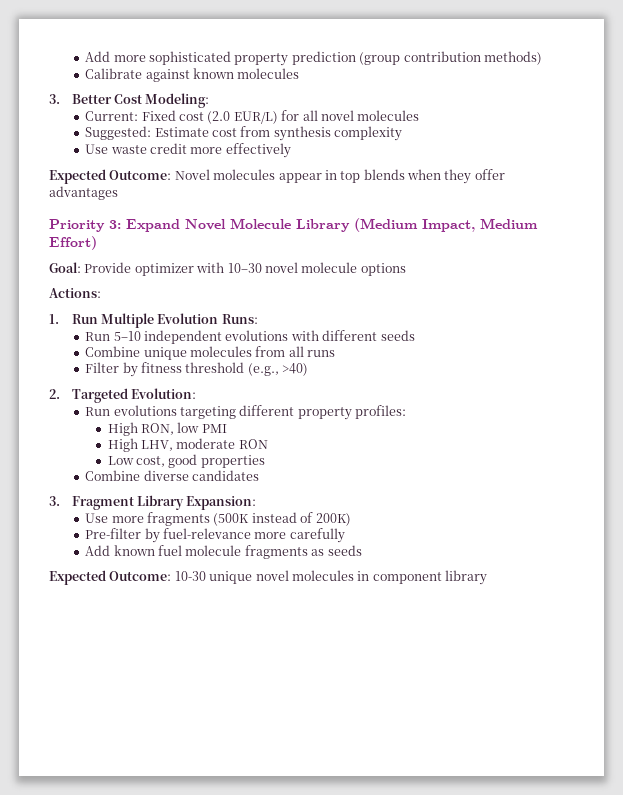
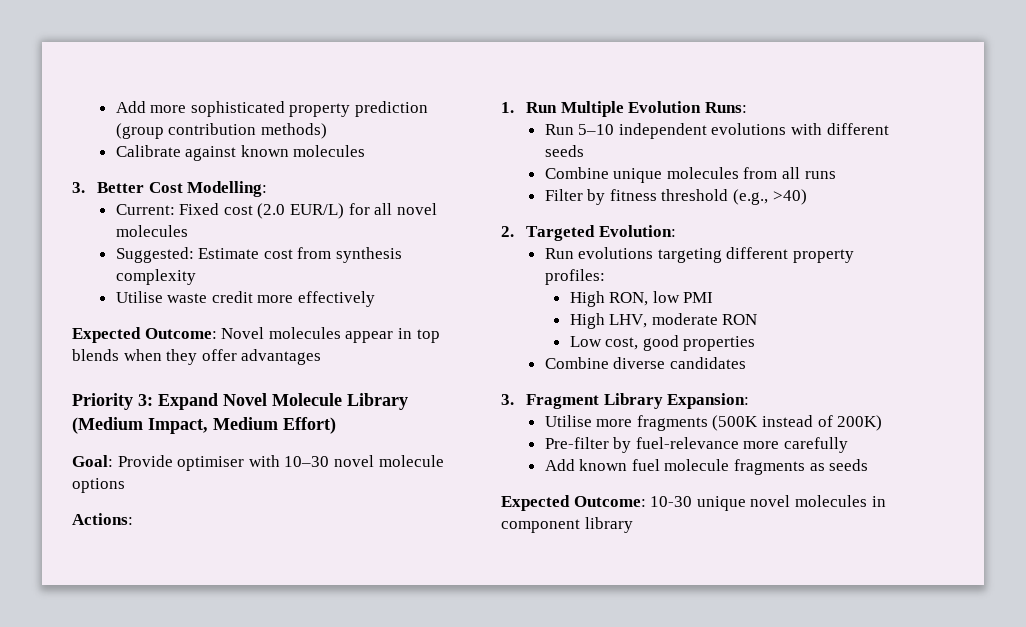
[145,93,210,108] Modeling: -> [187,181,268,197] Modelling:
[85,144,109,154] Use -> [115,291,163,303] Utilise
[134,263,194,276] optimizer -> [177,456,245,471] optimiser
[85,513,109,523] Use -> [544,415,592,427] Utilise

